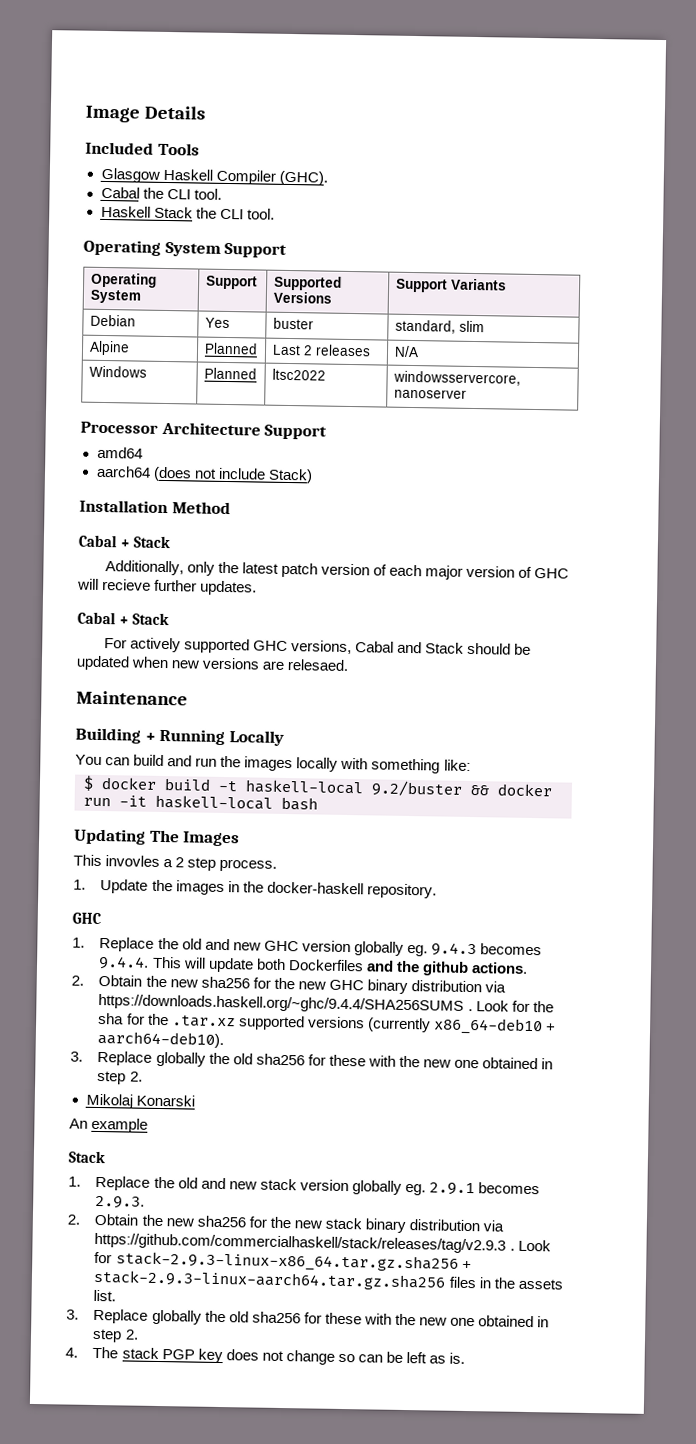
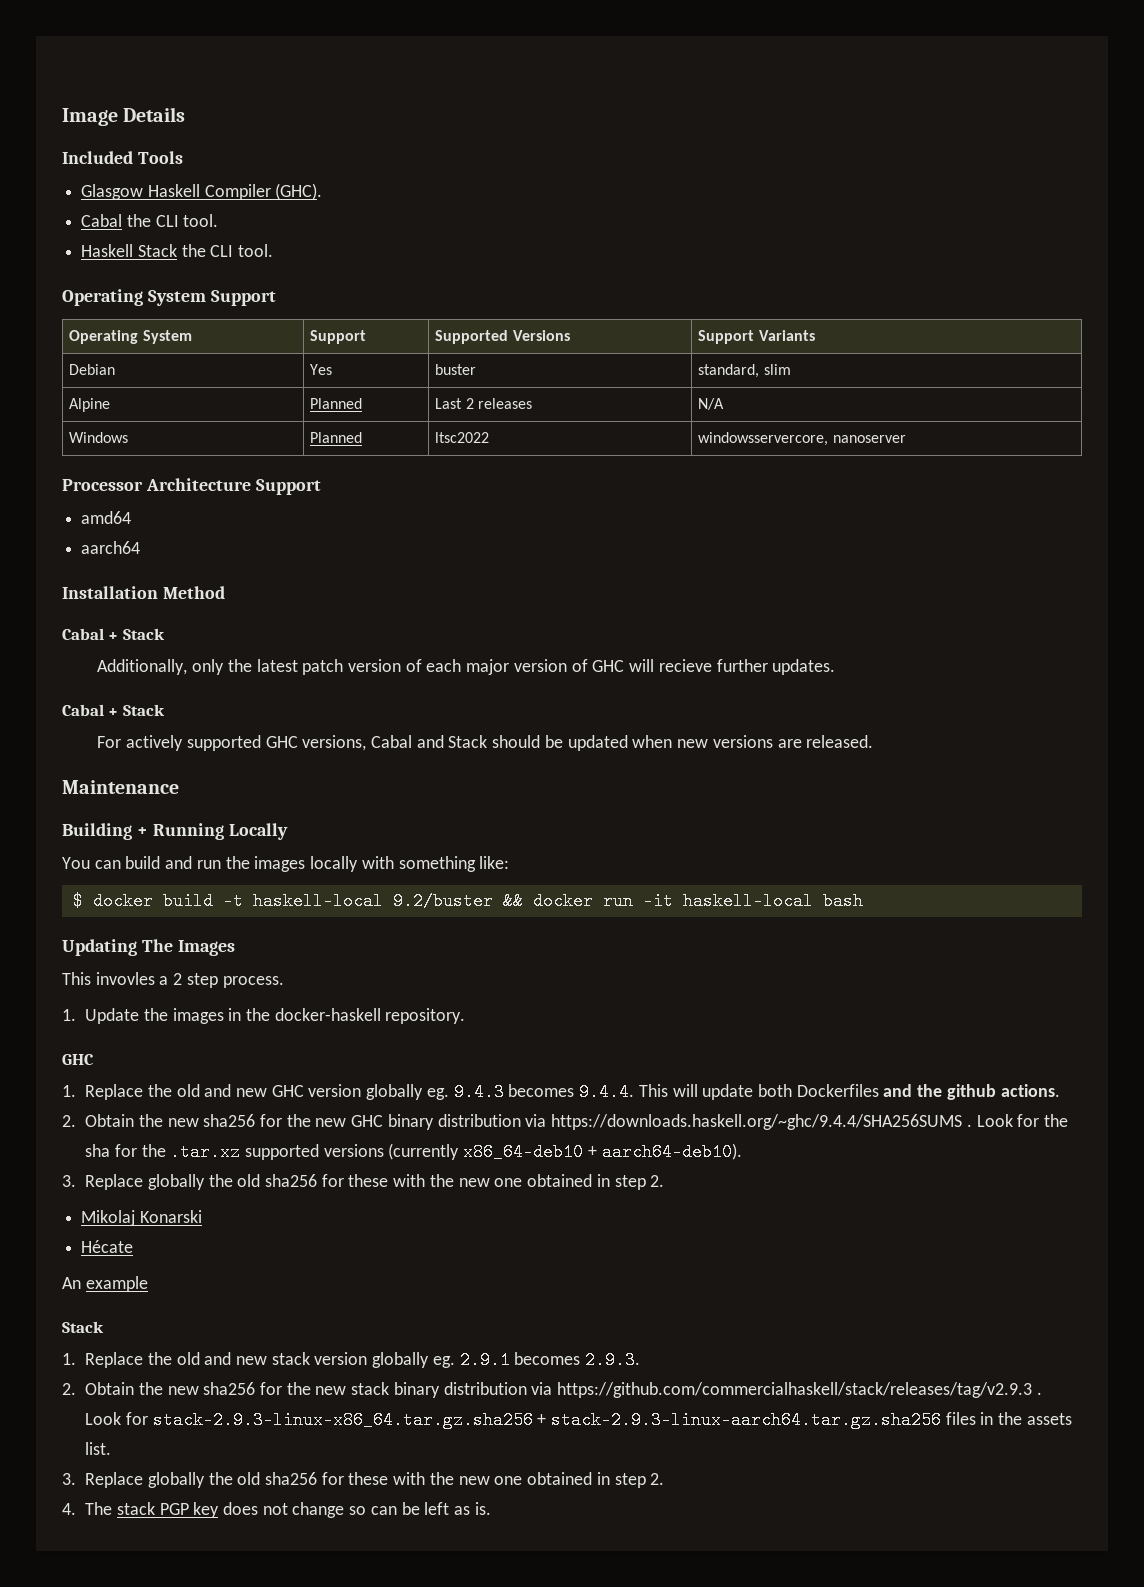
[152,466,313,484] (does not include Stack) -> (141, 547) none
[287,659,350,672] relesaed. -> [806,735,874,748] released.
(195, 1100) none -> [81,1240,134,1253] // Hécate

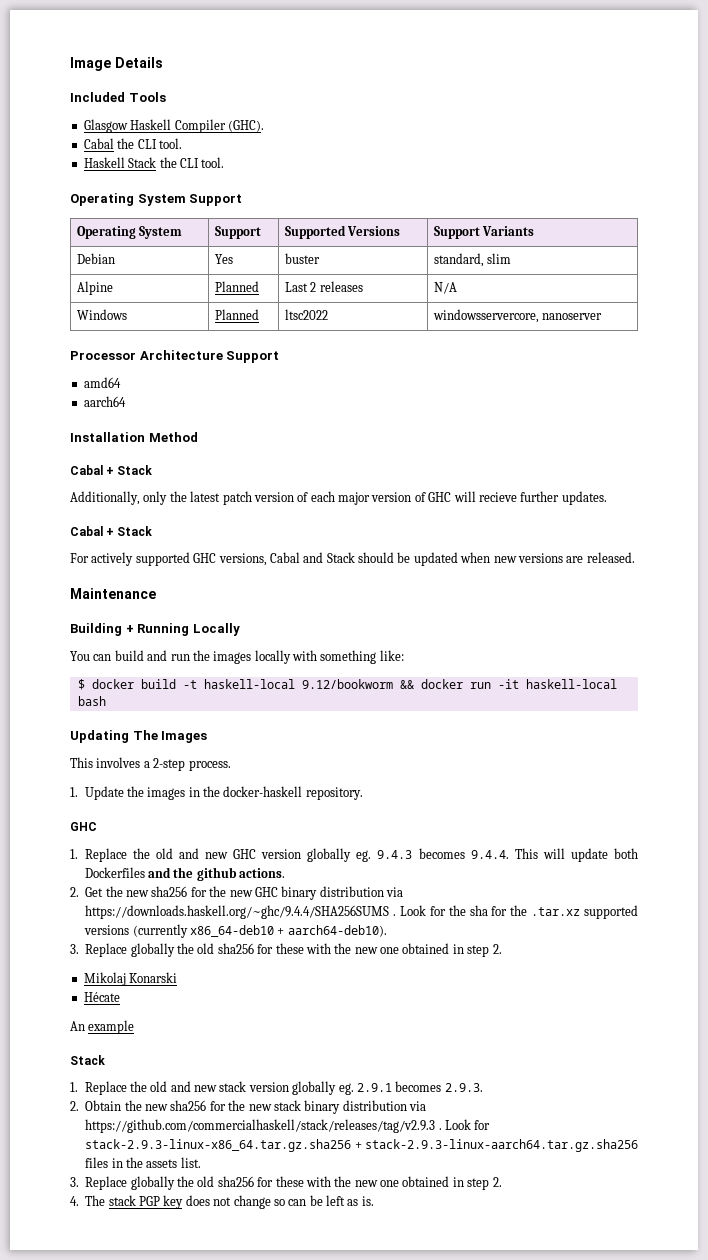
[392,892,493,910] 9.2/buster -> [301,679,393,689] 9.12/bookworm
[95,972,218,988] invovles a 2 step -> [96,757,186,771] involves a 2-step
[85,1114,135,1127] Obtain -> [85,887,104,897] Get

